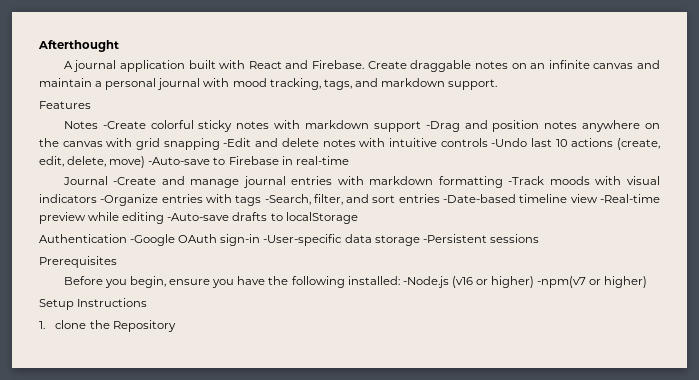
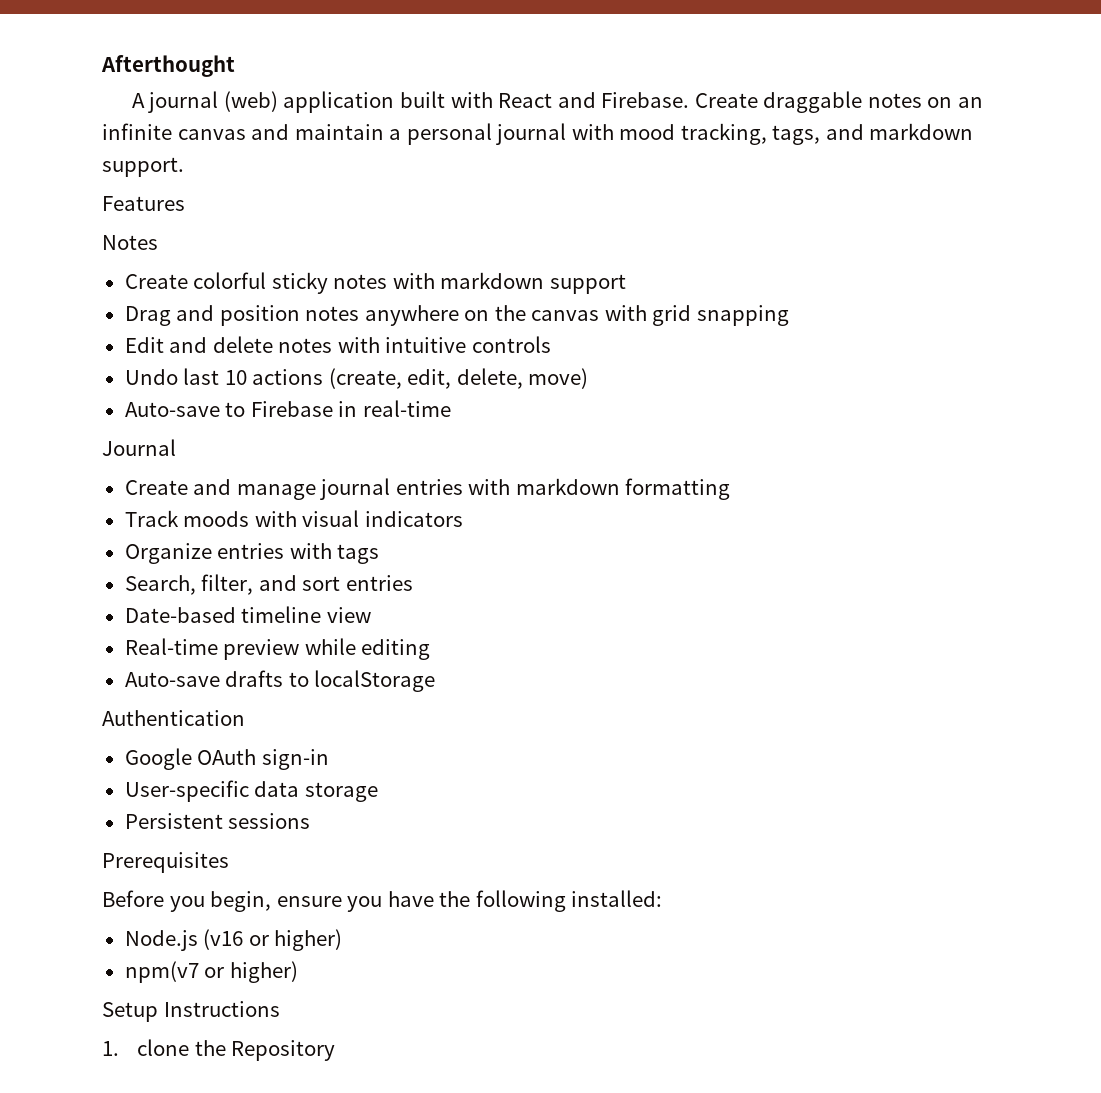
(117, 66) none -> [223,91,278,112] (web)
[102,121,146,129] -Create -> [124,274,188,289] // Create
[425,121,460,132] -Drag -> [124,306,171,326] // Drag
[223,138,252,147] -Edit -> [124,337,164,353] // Edit
[491,138,528,147] -Undo -> [124,369,178,385] // Undo
[148,157,211,165] -Auto-save -> [124,402,220,417] // Auto-save
[113,177,157,185] -Create -> [124,480,188,495] // Create
[508,176,545,185] -Track -> [124,510,179,527] // Track
[100,194,159,206] -Organize -> [124,543,212,564] // Organize
[264,194,311,205] -Search, -> [124,575,196,595] // Search,
[443,194,517,203] -Date-based -> [124,607,236,623] // Date-based
[600,194,660,203] -Real-time -> [124,638,218,655] // Real-time
[167,213,230,221] -Auto-save -> [124,672,220,687] // Auto-save
[130,234,176,246] -Google -> [124,748,192,770] // Google
[263,234,343,246] -User-specific -> [124,780,249,802] // User-specific
[422,234,487,243] -Persistent -> [124,813,223,829] // Persistent
[402,276,449,288] -Node.js -> [124,930,198,951] // Node.js
[537,276,587,288] -npm(v7 -> [124,961,199,983] // npm(v7

